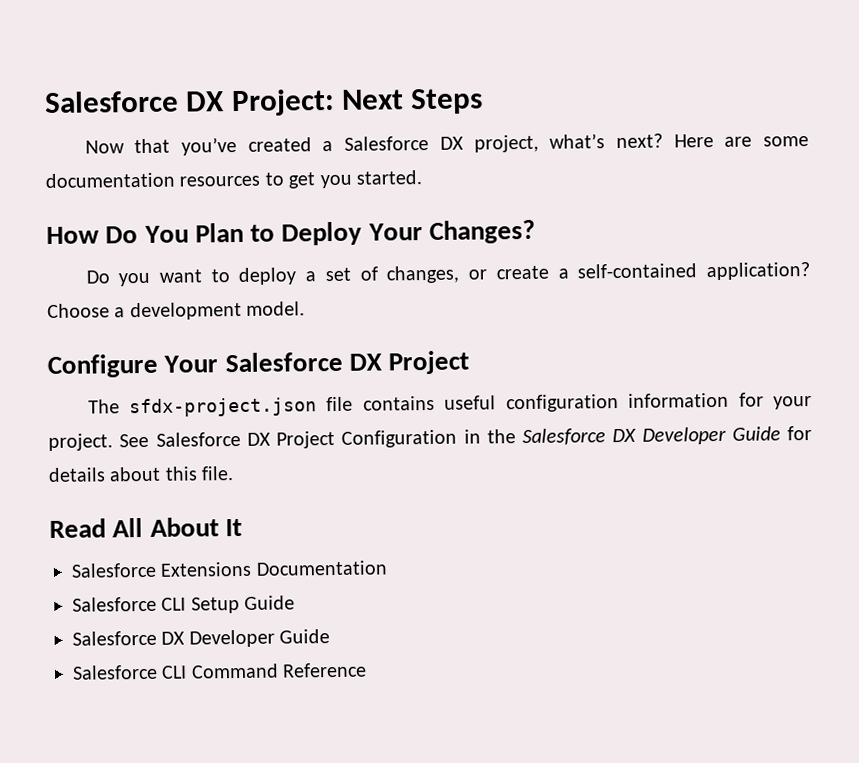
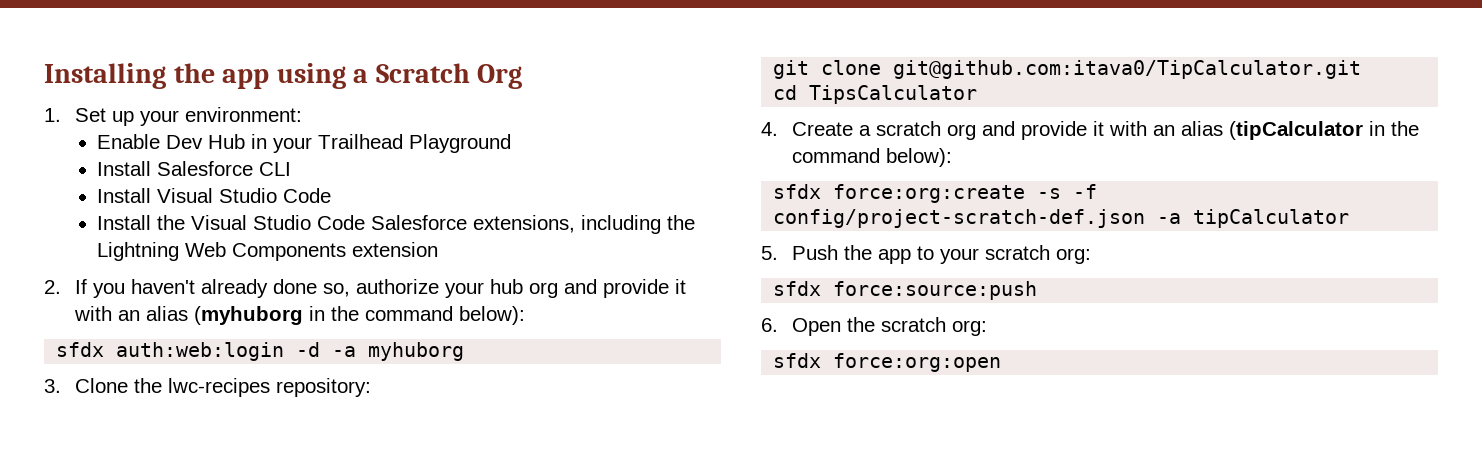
[44,88,484,117] [84,133,809,156] [45,170,422,189] [46,219,537,246] [85,262,810,287] [47,301,306,321] [47,350,470,378] [87,392,812,418] [48,426,812,451] [48,466,235,482] [49,517,242,538] [71,560,388,578] [72,595,296,614] [72,629,331,648] [72,662,368,680] Salesforce DX Project: Next Steps // Now that you’ve created a Salesforce DX project, what’s next? Here are some documentation resources to get you started. // How Do You Plan to Deploy Your Changes? // Do you want to deploy a set of changes, or create a self-contained application? Choose a development model. // Configure Your Salesforce DX Project // The sfdx-project.json file contains useful configuration information for your project. See Salesforce DX Project Configuration in the Salesforce DX Developer Guide for details about this file. // Read All About It // Salesforce Extensions Documentation // Salesforce CLI Setup Guide // Salesforce DX Developer Guide // Salesforce CLI Command Reference -> [44,63,523,89] [44,107,302,126] [97,134,512,153] [97,161,292,176] [97,188,332,203] [97,215,696,234] [97,242,439,261] [44,279,686,298] [73,306,525,325] [56,342,465,361] [44,378,371,397] [773,60,1362,79] [773,85,978,104] [761,121,1419,140] [791,148,952,167] [773,184,1098,203] [773,209,1350,228] [761,245,1091,264] [773,281,1038,300] [761,317,987,336] [773,353,1002,372] Installing the app using a Scratch Org // 1. Set up your environment: // Enable Dev Hub in your Trailhead Playground // Install Salesforce CLI // Install Visual Studio Code // Install the Visual Studio Code Salesforce extensions, including the Lightning Web Components extension // 2. If you haven't already done so, authorize your hub org and provide it with an alias (myhuborg in the command below): // sfdx auth:web:login -d -a myhuborg // 3. Clone the lwc-recipes repository: // git clone git@github.com:itava0/TipCalculator.git // cd TipsCalculator // 4. Create a scratch org and provide it with an alias (tipCalculator in the command below): // sfdx force:org:create -s -f config/project-scratch-def.json -a tipCalculator // 5. Push the app to your scratch org: // sfdx force:source:push // 6. Open the scratch org: // sfdx force:org:open

